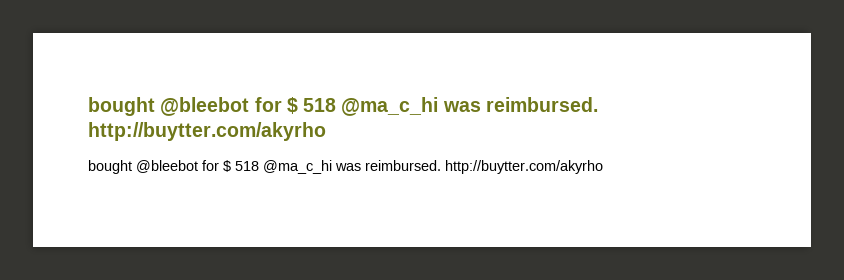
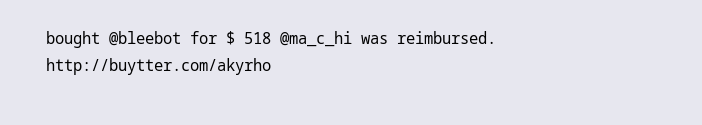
[88,97,598,116] [88,122,326,141] [88,160,603,174] bought @bleebot for $ 518 @ma_c_hi was reimbursed. http://buytter.com/akyrho // bought @bleebot for $ 518 @ma_c_hi was reimbursed. http://buytter.com/akyrho -> [46,31,496,48] [46,58,271,75] bought @bleebot for $ 518 @ma_c_hi was reimbursed. http://buytter.com/akyrho

